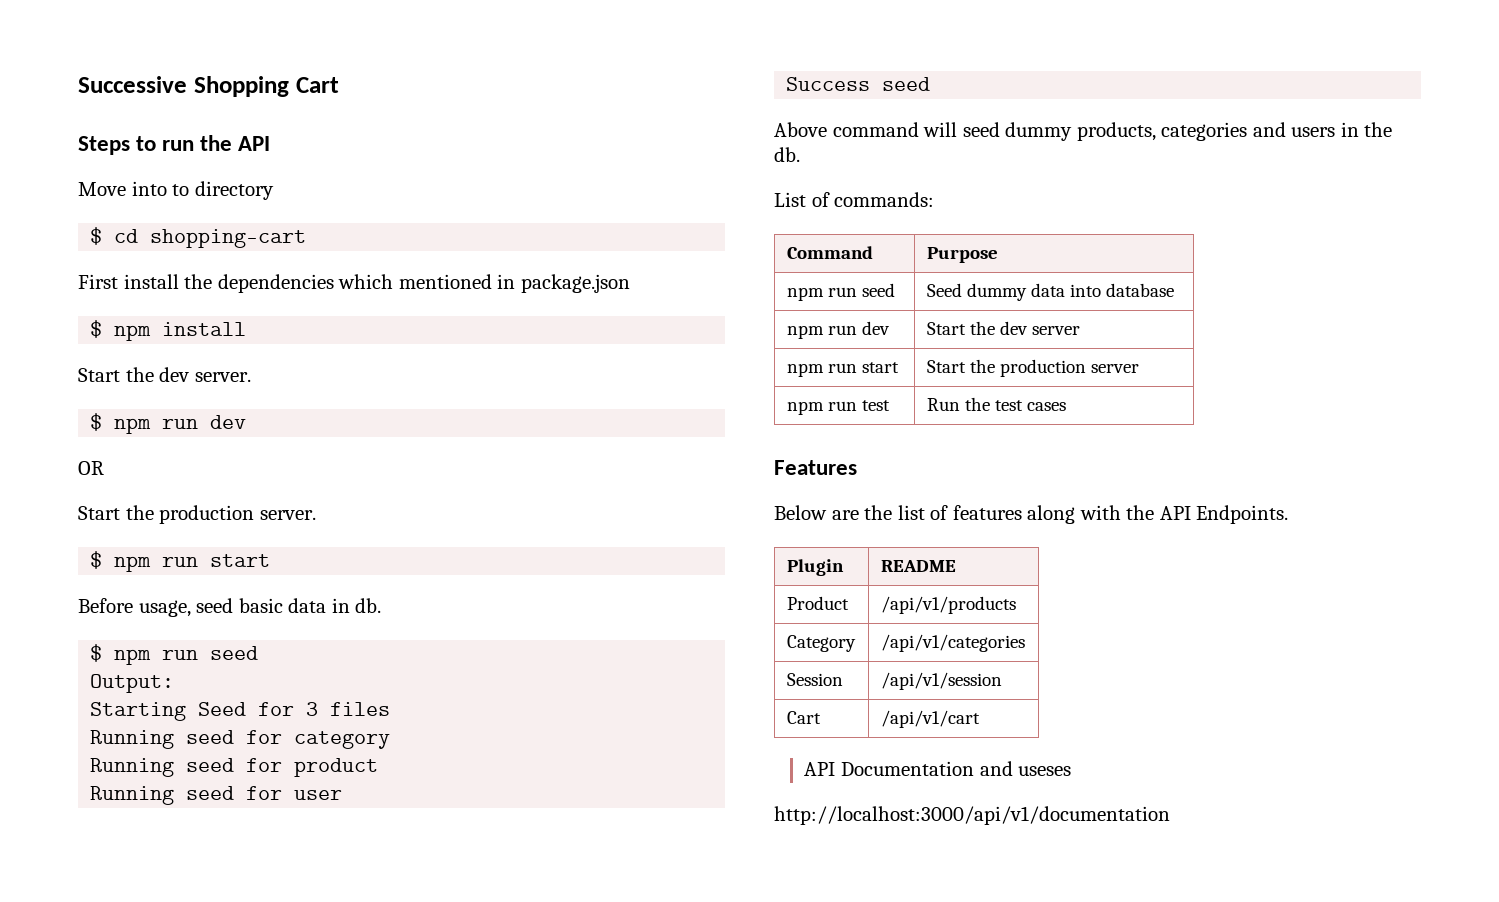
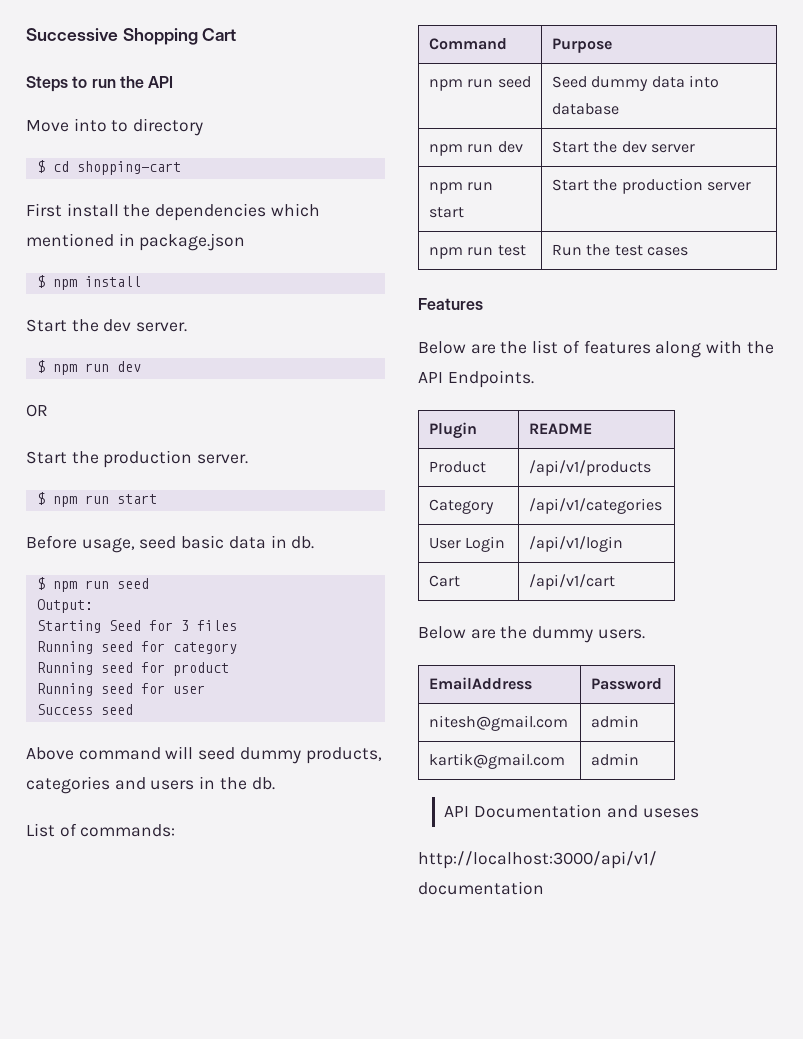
[786,673,843,686] [880,672,1002,690] Session | /api/v1/session -> [429,536,506,552] [529,536,624,552] User Login | /api/v1/login
(980, 719) none -> [418,626,645,643] [429,677,533,690] [591,678,663,690] [429,715,569,731] [591,715,640,728] [429,753,566,769] [591,753,640,766] // Below are the dummy users. // EmailAddress | Password // nitesh@gmail.com | admin // kartik@gmail.com | admin

